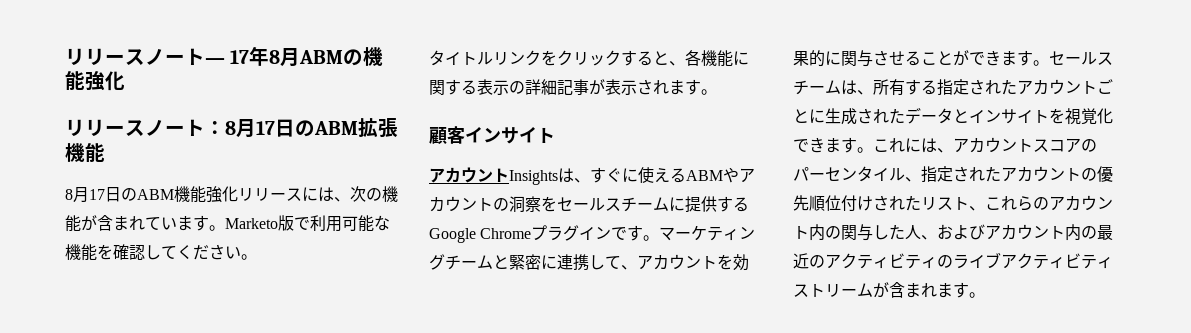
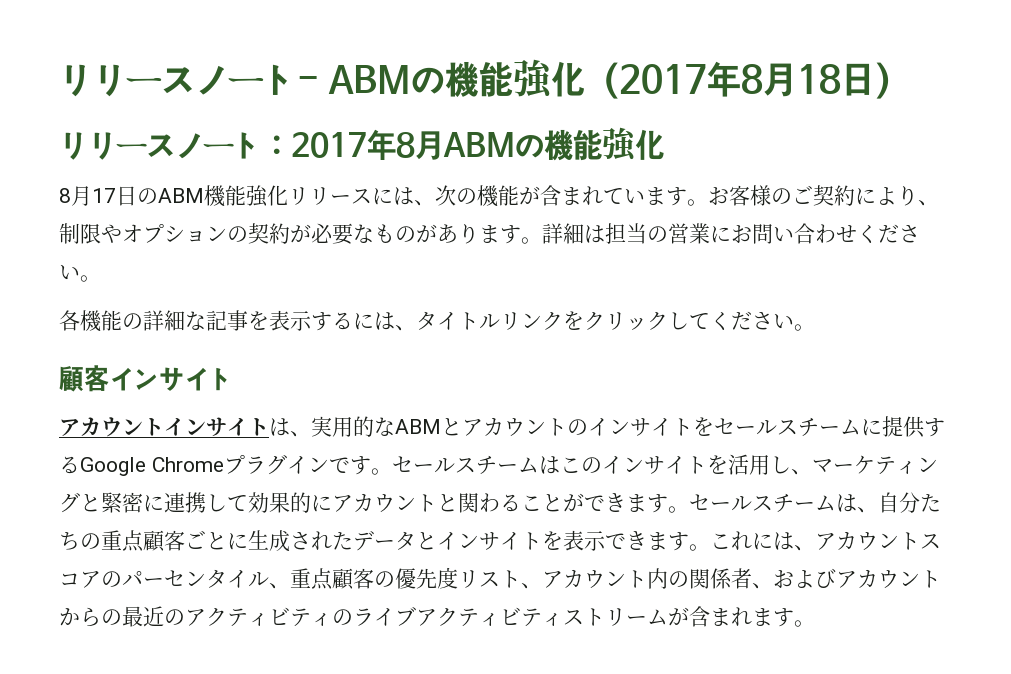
[65,48,250,65] リリースノート— 17 -> [59,59,910,99] [59,132,367,160] リリースノート- ABMの機能強化（2017年8月18日） // リリースノート：2017
[65,118,398,138] [65,143,105,162] // リリースノート：8月17日のABM拡張機能 -> (664, 144) none
[225,215,390,232] [65,244,257,261] Marketo版で利用可能な機能を確認してください。 // -> [708,185,939,206] [59,223,920,245] [59,264,101,282] [59,310,416,332] お客様のご契約により、制限やオプションの契約が必要なものがあります。詳細は担当の営業にお問い合わせください。 // 各機能の詳細な記事を表示するには、
[621,50,749,67] [429,79,701,95] すると、各機能に関する表示の詳細記事が表示されます -> [668,311,794,330] してください
[509,167,755,185] [429,196,541,213] Insightsは、すぐに使えるABMやアカウントの洞察 -> [164,416,693,437] インサイトは、実用的なABMとアカウントのインサイト
(660, 238) none -> [392,454,812,475] セールスチームはこのインサイトを活用し、
[445,255,493,270] チーム -> (80, 502) none
[621,254,749,271] [793,50,905,67] 、アカウントを効果的に関与させ -> [248,492,500,513] 効果的にアカウントと関わ
[873,79,1097,96] 所有する指定されたアカウント -> [878,492,941,513] [59,530,185,552] 自分たちの重点顧客
[1065,108,1113,125] 視覚化 -> [563,530,606,551] 表示
[921,166,1113,183] [793,195,1049,212] 指定されたアカウントの優先順位付けされたリスト、これらの -> [290,567,542,590] 重点顧客の優先度リスト、
[857,224,921,241] 与した人 -> [710,568,752,589] 係者
[1065,224,1081,241] 内 -> [59,607,101,627] から

